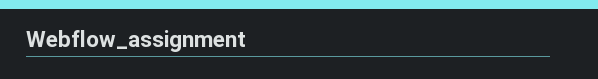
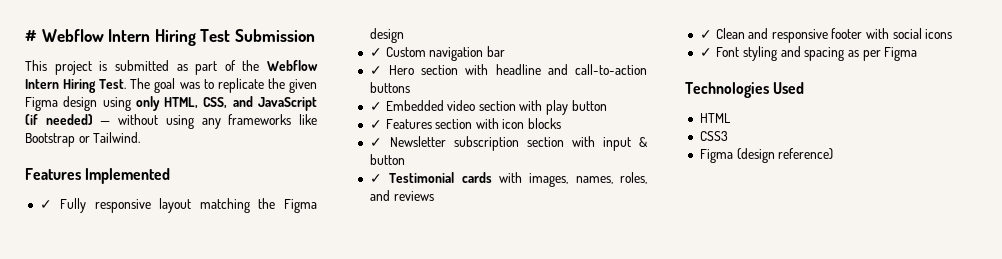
[26,30,246,52] Webflow_assignment -> [25,29,315,46] [25,60,318,75] [25,78,317,93] [25,96,317,111] [25,114,318,129] [25,132,141,147] [25,168,171,184] [39,198,317,213] [369,28,404,43] [369,46,505,61] [369,64,647,75] [369,82,410,93] [369,100,607,115] [369,118,562,129] [369,136,648,151] [369,154,405,165] [369,172,647,187] [369,190,434,201] [699,28,953,43] [699,46,918,61] [685,82,805,98] [699,113,731,123] [699,131,728,141] [699,148,834,163] # Webflow Intern Hiring Test Submission // This project is submitted as part of the Webflow Intern Hiring Test. The goal was to replicate the given Figma design using only HTML, CSS, and JavaScript (if needed) — without using any frameworks like Bootstrap or Tailwind. // Features Implemented // ✓ Fully responsive layout matching the Figma design // ✓ Custom navigation bar // ✓ Hero section with headline and call-to-action buttons // ✓ Embedded video section with play button // ✓ Features section with icon blocks // ✓ Newsletter subscription section with input & button // ✓ Testimonial cards with images, names, roles, and reviews // ✓ Clean and responsive footer with social icons // ✓ Font styling and spacing as per Figma // Technologies Used // HTML // CSS3 // Figma (design reference)

